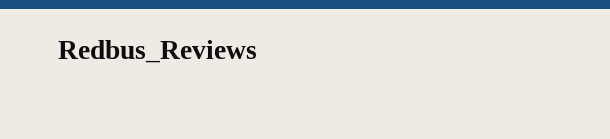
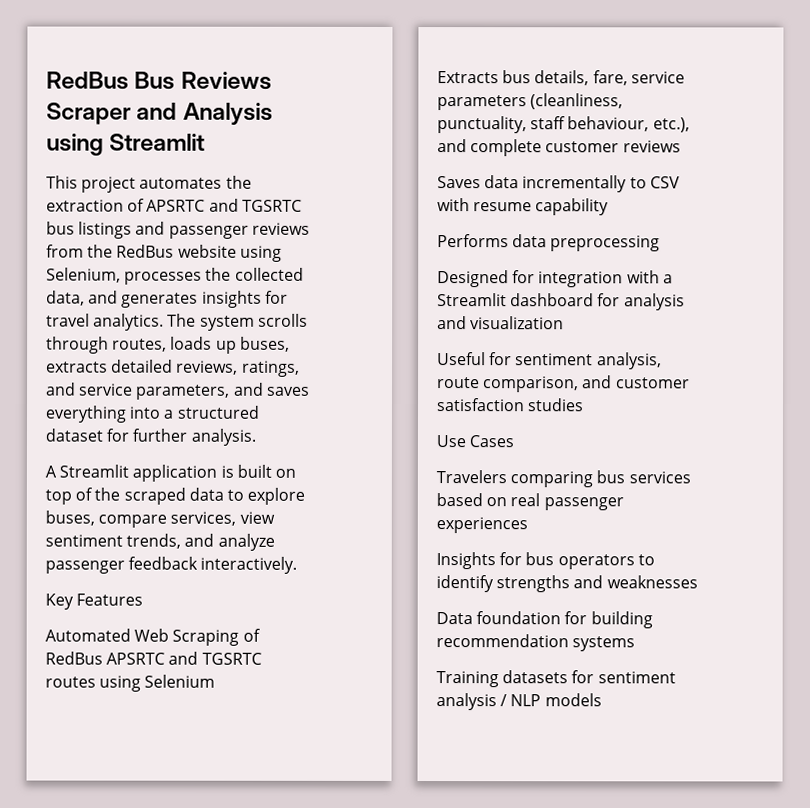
[58,40,257,63] Redbus_Reviews -> [46,71,272,90] [46,102,273,125] [46,133,206,156] [46,175,252,193] [46,198,302,212] [46,221,310,239] [46,244,282,262] [46,267,304,285] [46,290,288,308] [46,313,308,331] [46,336,290,354] [46,359,300,377] [46,382,310,400] [45,405,259,423] [45,428,256,446] [45,464,296,482] [45,487,306,505] [45,510,275,528] [45,533,275,551] [45,556,298,574] [45,593,144,610] [45,628,261,646] [45,651,262,665] [45,674,216,692] [437,70,685,86] [437,93,624,111] [437,116,690,134] [437,139,681,157] [437,175,680,193] [437,198,610,216] [437,234,661,252] [437,270,673,288] [437,293,685,311] [437,316,565,330] [437,352,662,370] [437,375,690,393] [436,398,585,412] [436,435,515,448] [436,470,691,488] [436,493,624,511] [436,517,528,534] [436,552,655,570] [436,575,698,593] [436,611,653,629] [436,634,636,652] [436,670,676,688] [436,693,602,711] RedBus Bus Reviews Scraper and Analysis using Streamlit // This project automates the extraction of APSRTC and TGSRTC bus listings and passenger reviews from the RedBus website using Selenium, processes the collected data, and generates insights for travel analytics. The system scrolls through routes, loads up buses, extracts detailed reviews, ratings, and service parameters, and saves everything into a structured dataset for further analysis. // A Streamlit application is built on top of the scraped data to explore buses, compare services, view sentiment trends, and analyze passenger feedback interactively. // Key Features // Automated Web Scraping of RedBus APSRTC and TGSRTC routes using Selenium // Extracts bus details, fare, service parameters (cleanliness, punctuality, staff behaviour, etc.), and complete customer reviews // Saves data incrementally to CSV with resume capability // Performs data preprocessing // Designed for integration with a Streamlit dashboard for analysis and visualization // Useful for sentiment analysis, route comparison, and customer satisfaction studies // Use Cases // Travelers comparing bus services based on real passenger experiences // Insights for bus operators to identify strengths and weaknesses // Data foundation for building recommendation systems // Training datasets for sentiment analysis / NLP models

